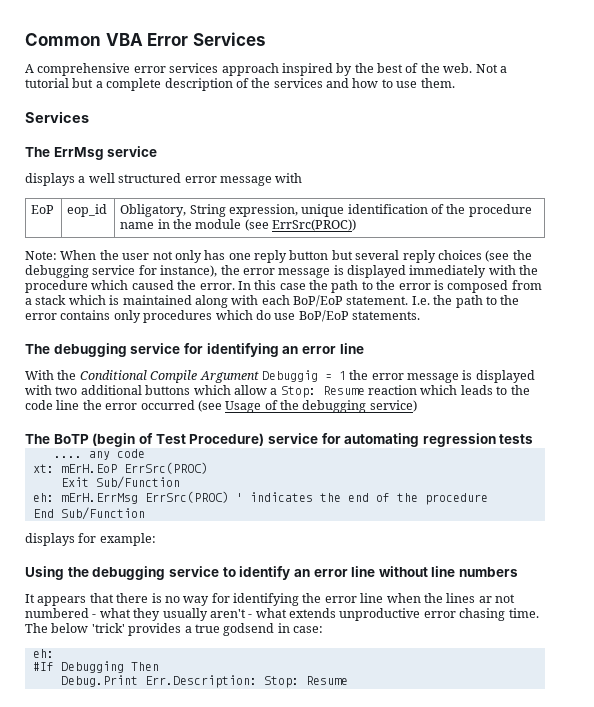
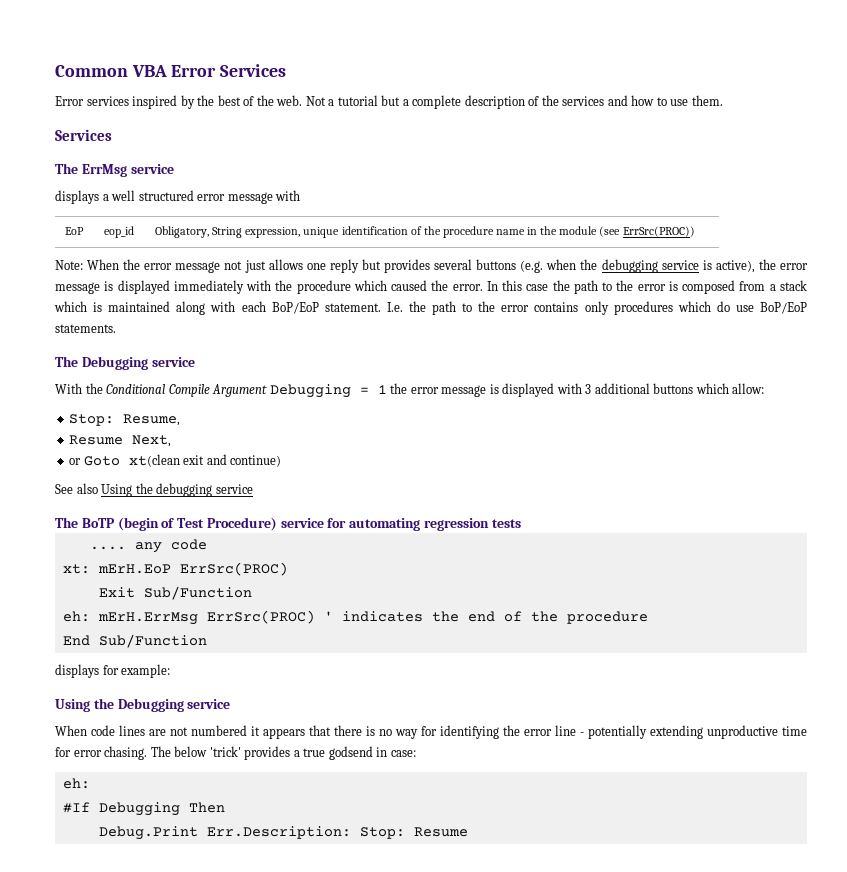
[25,63,279,76] A comprehensive error services approach -> [55,96,129,106] Error services
[122,250,532,263] [25,265,218,278] user not only has one reply button but several reply choices (see the debugging service for instance), -> [144,259,755,273] error message not just allows one reply but provides several buttons (e.g. when the debugging service is active),
[53,343,364,357] debugging service for identifying an error line -> [81,356,195,370] Debugging service
[261,370,318,382] Debuggig -> [269,384,351,398] Debugging
[55,386,78,395] two -> [585,384,592,394] 3
[233,385,530,398] [25,400,417,413] allow a Stop: Resume reaction which leads to the code line the error occurred (see Usage of the debugging service) -> [732,383,765,394] [69,414,181,426] [69,435,172,447] [69,454,282,467] [55,483,253,497] allow: // Stop: Resume, // Resume Next, // or Goto xt(clean exit and continue) // See also Using the debugging service
[92,566,519,580] [25,594,35,603] debugging service to identify an error line without line numbers // It -> [117,698,231,712] [55,725,260,736] Debugging service // When code lines are not numbered it
[386,593,515,603] [25,608,539,621] when the lines ar not numbered - what they usually aren't - what extends unproductive error chasing time. -> [580,725,807,739] [55,746,148,760] - potentially extending unproductive time for error chasing.

